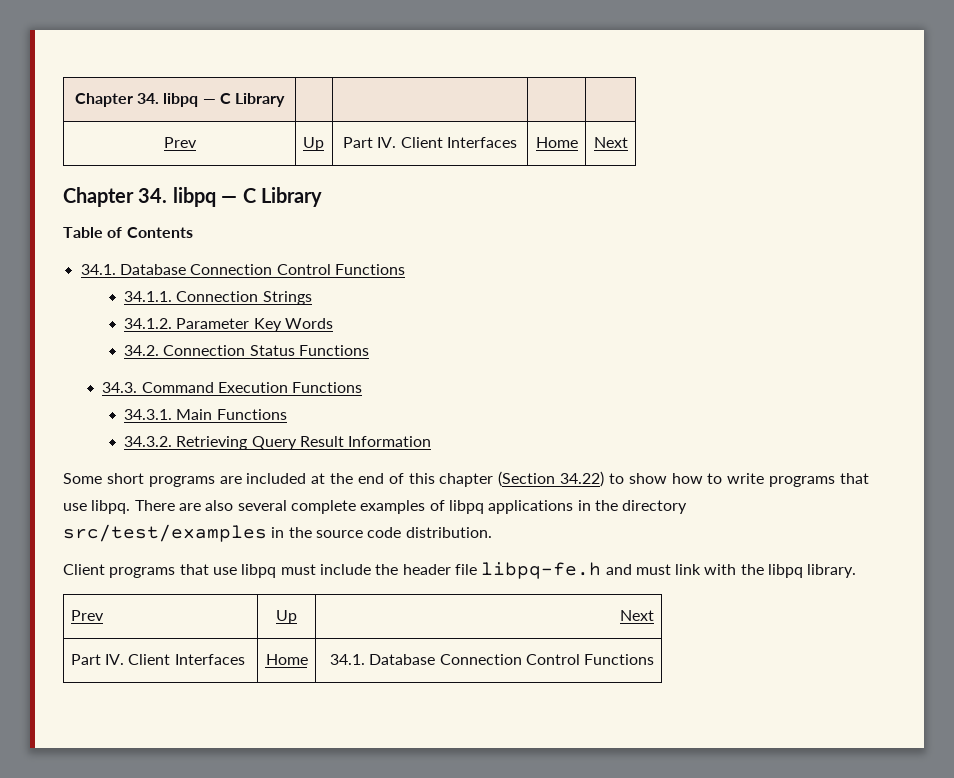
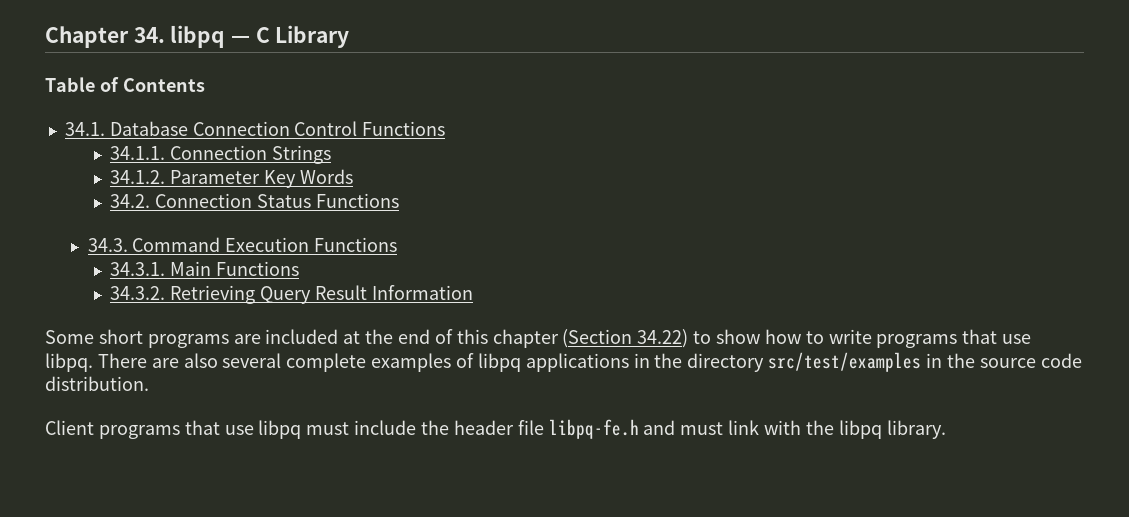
[74,93,286,107] [163,137,197,148] [302,137,324,151] [343,137,517,148] [536,137,579,148] [594,137,629,148] [63,187,322,207] Chapter 34. libpq — C Library | | | | // Prev | Up | Part IV. Client Interfaces | Home | Next // Chapter 34. libpq — C Library -> [45,25,350,48] Chapter 34. libpq — C Library
[70,610,104,621] [276,610,297,624] [620,610,655,621] [70,654,245,665] [265,654,308,665] [330,654,655,665] // Prev | Up | Next // Part IV. Client Interfaces | Home | 34.1. Database Connection Control Functions -> (946, 429) none

